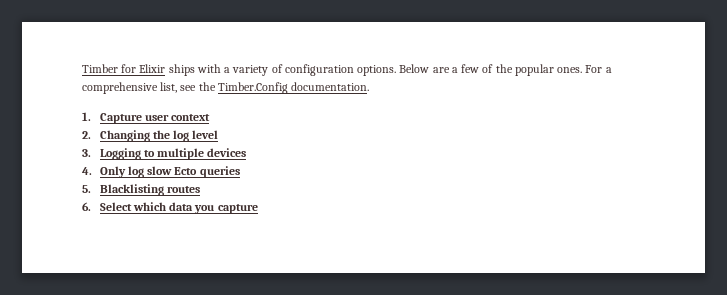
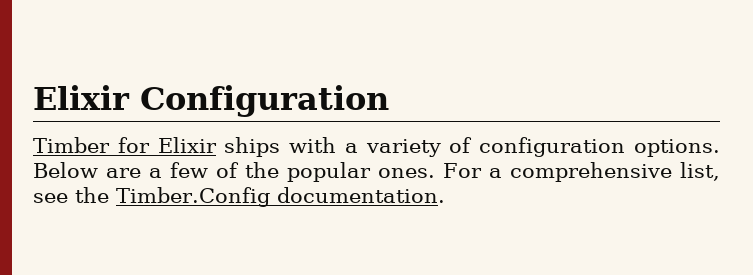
(82, 68) none -> [33,85,389,117] Elixir Configuration //
[82,112,211,124] [82,130,219,142] [82,148,247,160] [82,166,240,178] [82,184,200,196] [82,202,258,214] // 1. Capture user context // 2. Changing the log level // 3. Logging to multiple devices // 4. Only log slow Ecto queries // 5. Blacklisting routes // 6. Select which data you capture -> (445, 195) none

